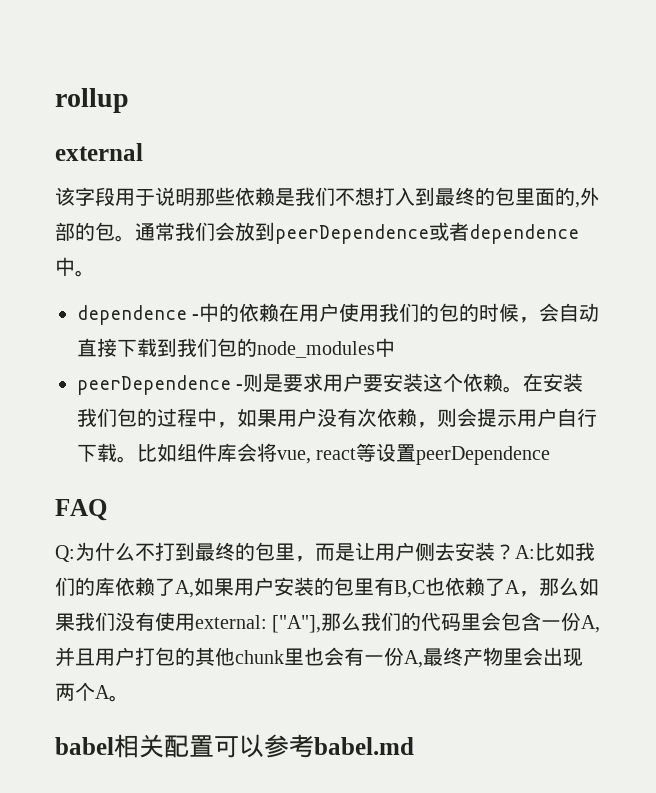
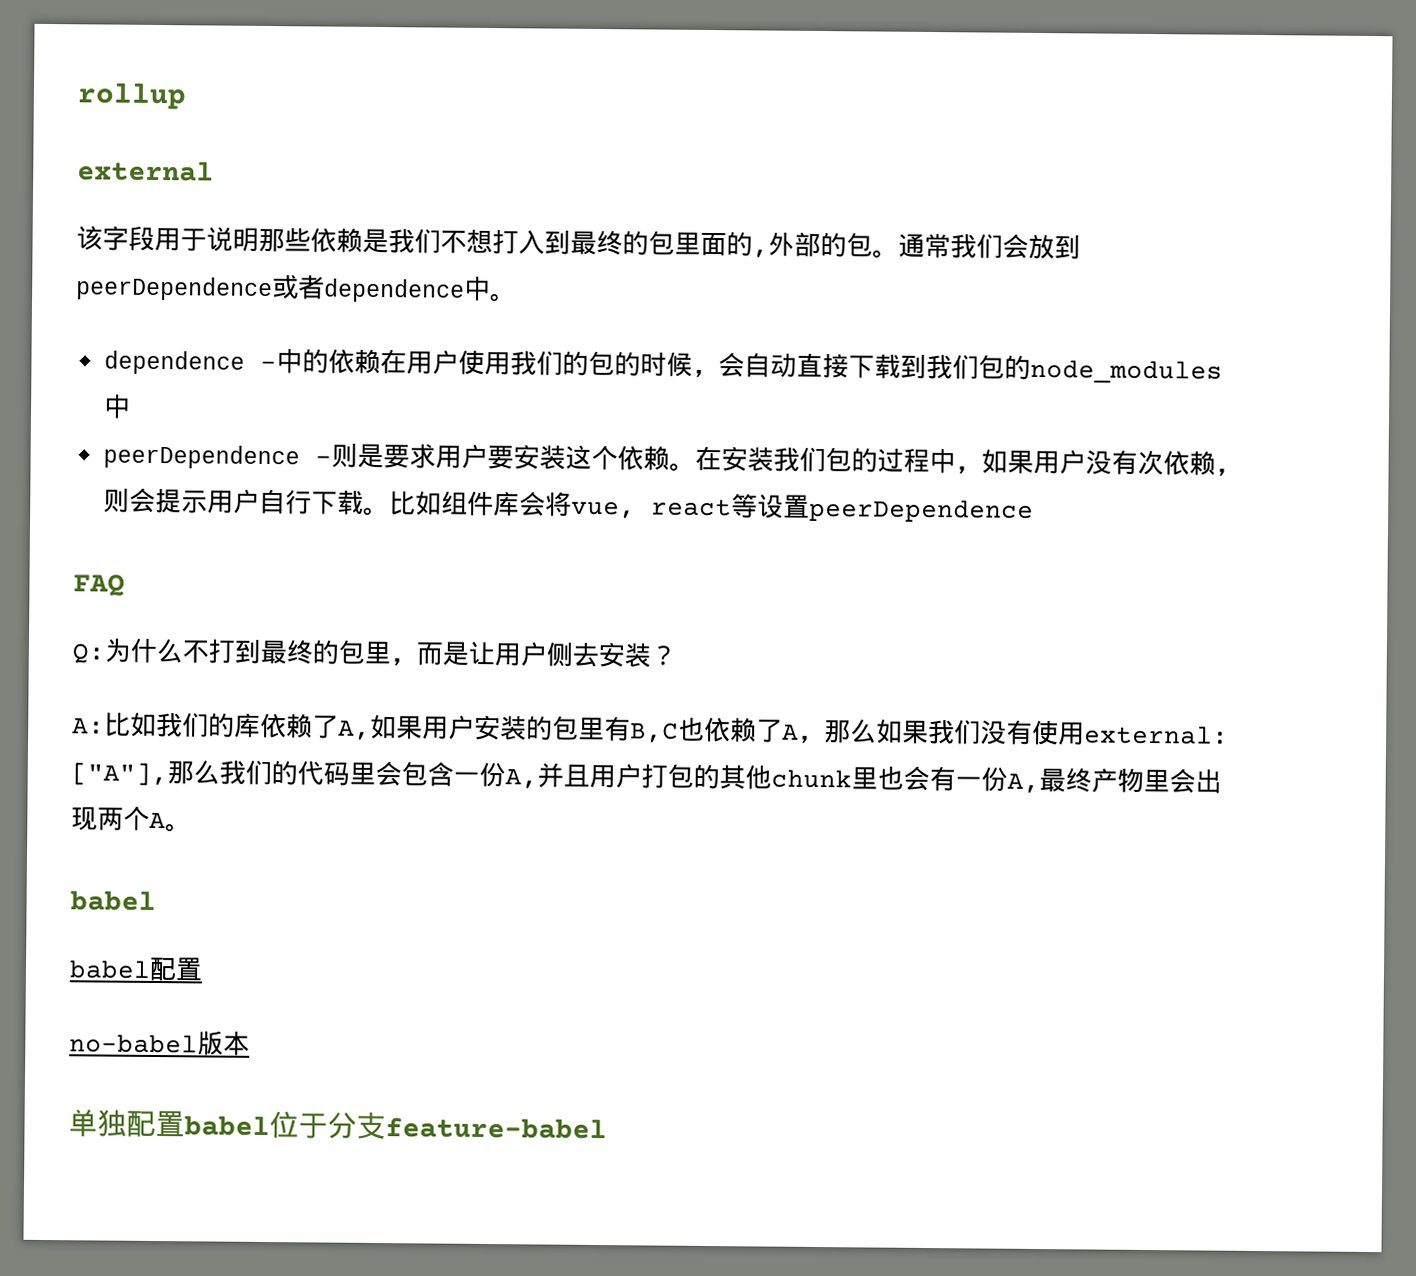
(515, 552) none -> (677, 655) //
[114,734,414,758] 相关配置可以参考babel.md -> [69,956,203,982] [69,1030,250,1056] [68,1109,607,1140] // babel配置 // no-babel版本 // 单独配置babel位于分支feature-babel

